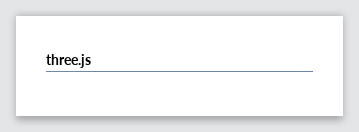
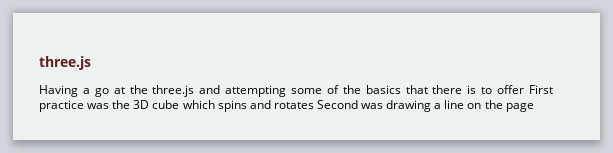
[46,54,91,68] three.js -> [39,56,91,70] [39,85,553,97] [39,100,534,112] three.js // Having a go at the three.js and attempting some of the basics that there is to offer First practice was the 3D cube which spins and rotates Second was drawing a line on the page

